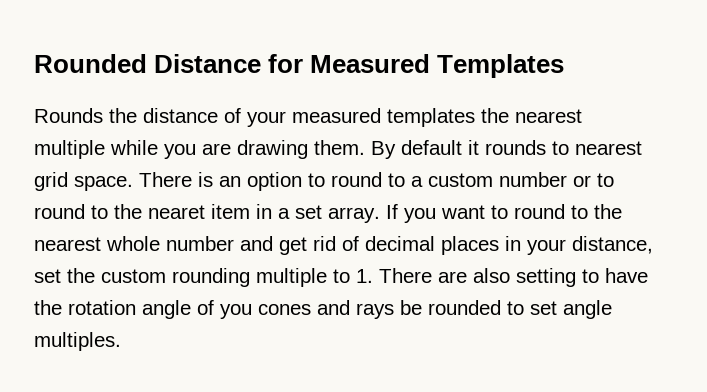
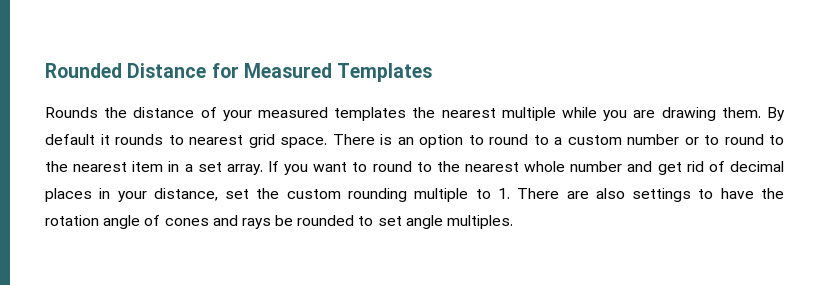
[148,205,205,219] nearet -> [73,162,128,172] nearest
[516,268,576,287] setting -> [632,188,692,202] settings
[220,304,252,319] you -> (161, 220) none

